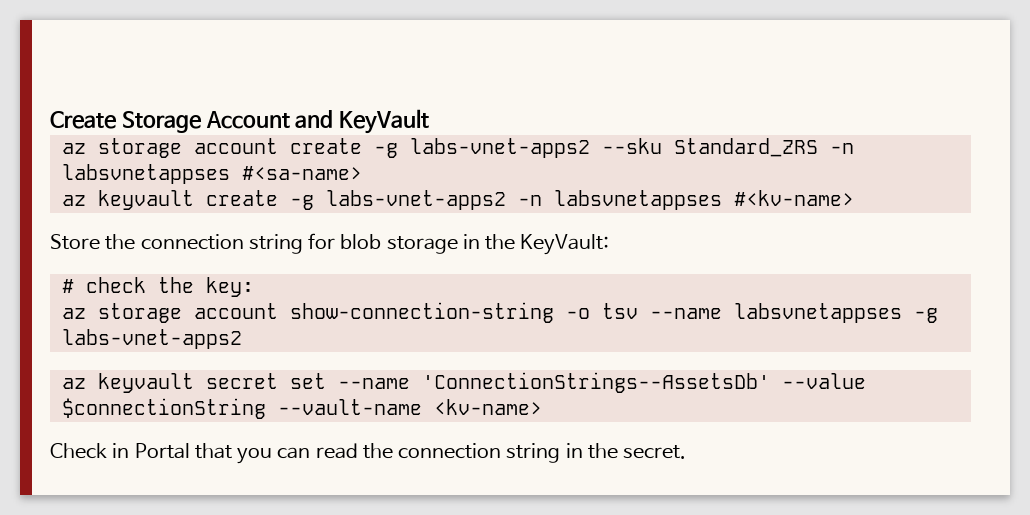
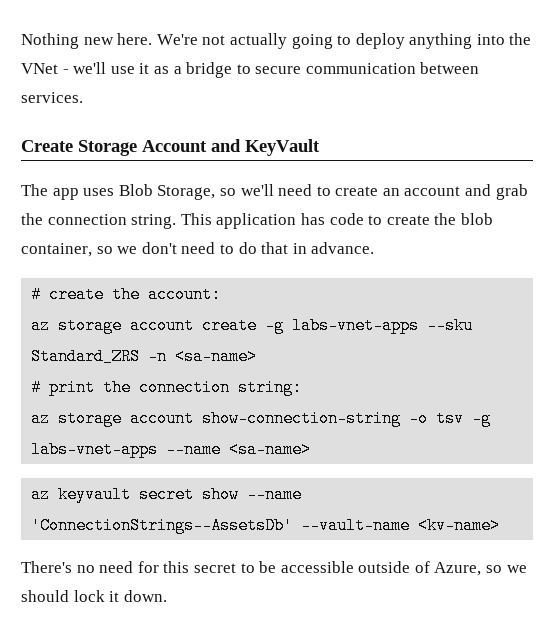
(50, 120) none -> [21,33,532,49] [21,62,480,78] [21,92,83,103] Nothing new here. We're not actually going to deploy anything into the VNet - we'll use it as a bridge to secure communication between services. //
(430, 121) none -> [21,184,528,200] [21,213,493,229] [21,242,375,257] [31,286,222,303] // The app uses Blob Storage, so we'll need to create an account and grab the connection string. This application has code to create the blob container, so we don't need to do that in advance. // # create the account:
[409,138,590,158] labs-vnet-apps2 -> [292,317,420,334] labs-vnet-apps
[61,164,362,184] [61,190,854,210] [50,233,610,255] [61,277,254,297] labsvnetappses #<sa-name> // az keyvault create -g labs-vnet-apps2 -n labsvnetappses #<kv-name> // Store the connection string for blob storage in the KeyVault: // # check the key: -> [175,348,258,365] [31,379,303,396] <sa-name> // # print the connection string:
[649,303,938,323] [61,329,242,349] --name labsvnetappses -g labs-vnet-apps2 -> [472,410,492,427] [31,441,312,458] -g labs-vnet-apps --name <sa-name>
[289,373,326,389] set -> [202,486,240,503] show
[781,373,866,389] [61,398,266,419] --value $connectionString -> (294, 525) none
[50,443,687,464] Check in Portal that you can read the connection string in the secret. -> [21,561,527,576] [21,590,167,602] There's no need for this secret to be accessible outside of Azure, so we should lock it down.

